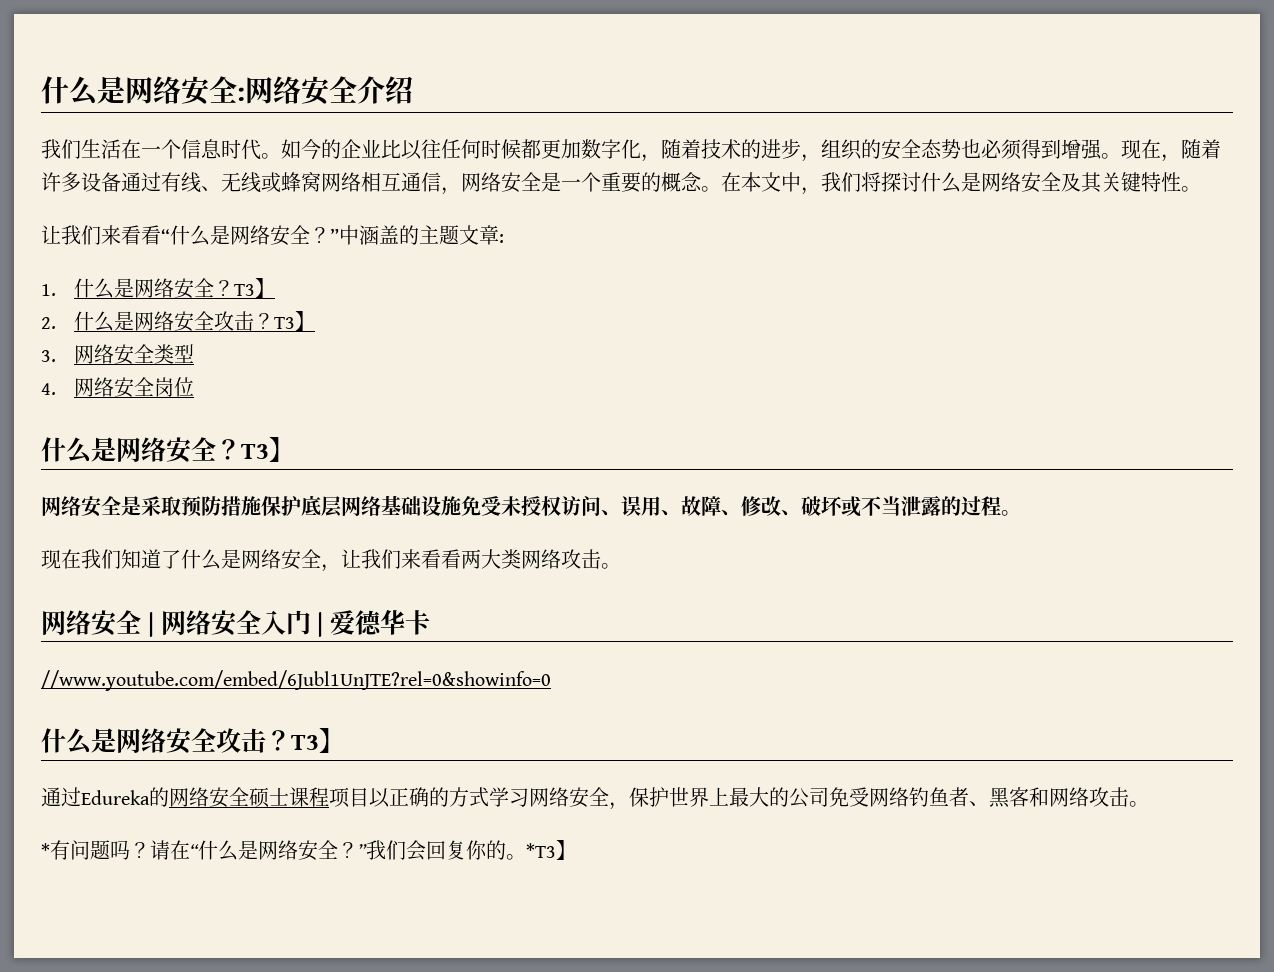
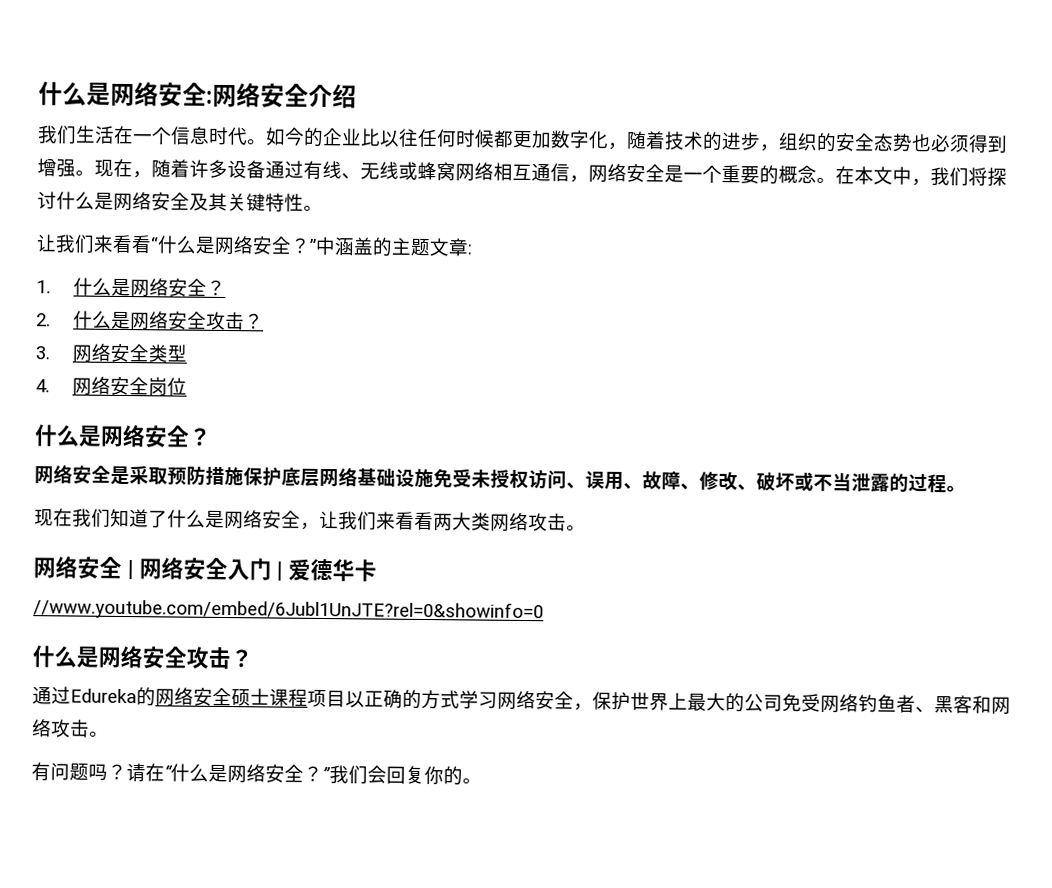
[233,278,275,298] T3】 -> (226, 288) none
[273,311,315,331] T3】 -> (264, 321) none
[241,437,294,462] T3】 -> (212, 436) none
[291,728,344,753] T3】 -> (253, 658) none
[41,843,50,858] * -> (109, 734) none
[526,840,576,860] *T3】 -> (482, 781) none

